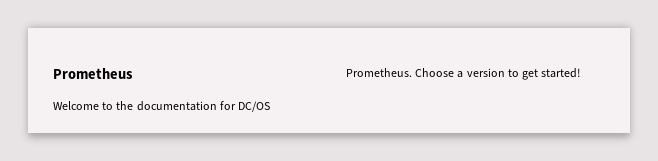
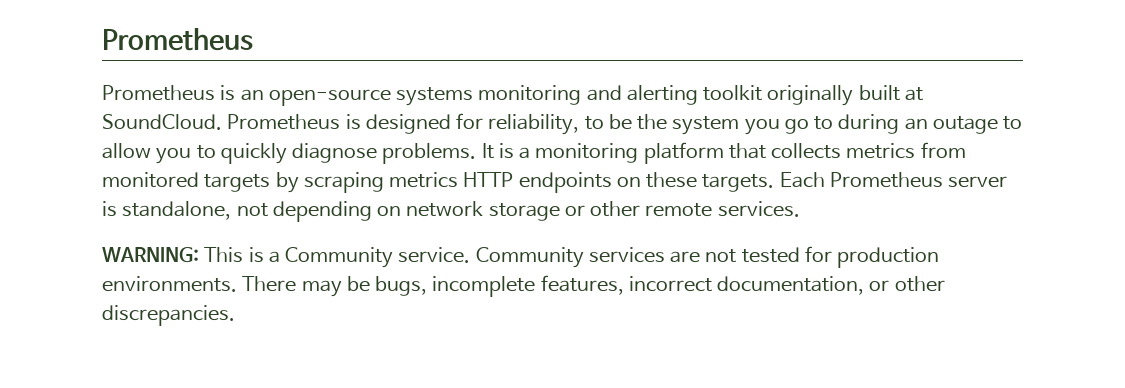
[53,101,271,112] [346,68,581,80] Welcome to the documentation for DC/OS Prometheus. Choose a version to get started! -> [102,85,923,106] [102,113,1023,135] [102,142,966,164] [102,172,1008,193] [102,201,800,222] [102,246,940,268] [102,275,945,297] [102,305,235,326] Prometheus is an open-source systems monitoring and alerting toolkit originally built at SoundCloud. Prometheus is designed for reliability, to be the system you go to during an outage to allow you to quickly diagnose problems. It is a monitoring platform that collects metrics from monitored targets by scraping metrics HTTP endpoints on these targets. Each Prometheus server is standalone, not depending on network storage or other remote services. // WARNING: This is a Community service. Community services are not tested for production environments. There may be bugs, incomplete features, incorrect documentation, or other discrepancies.

